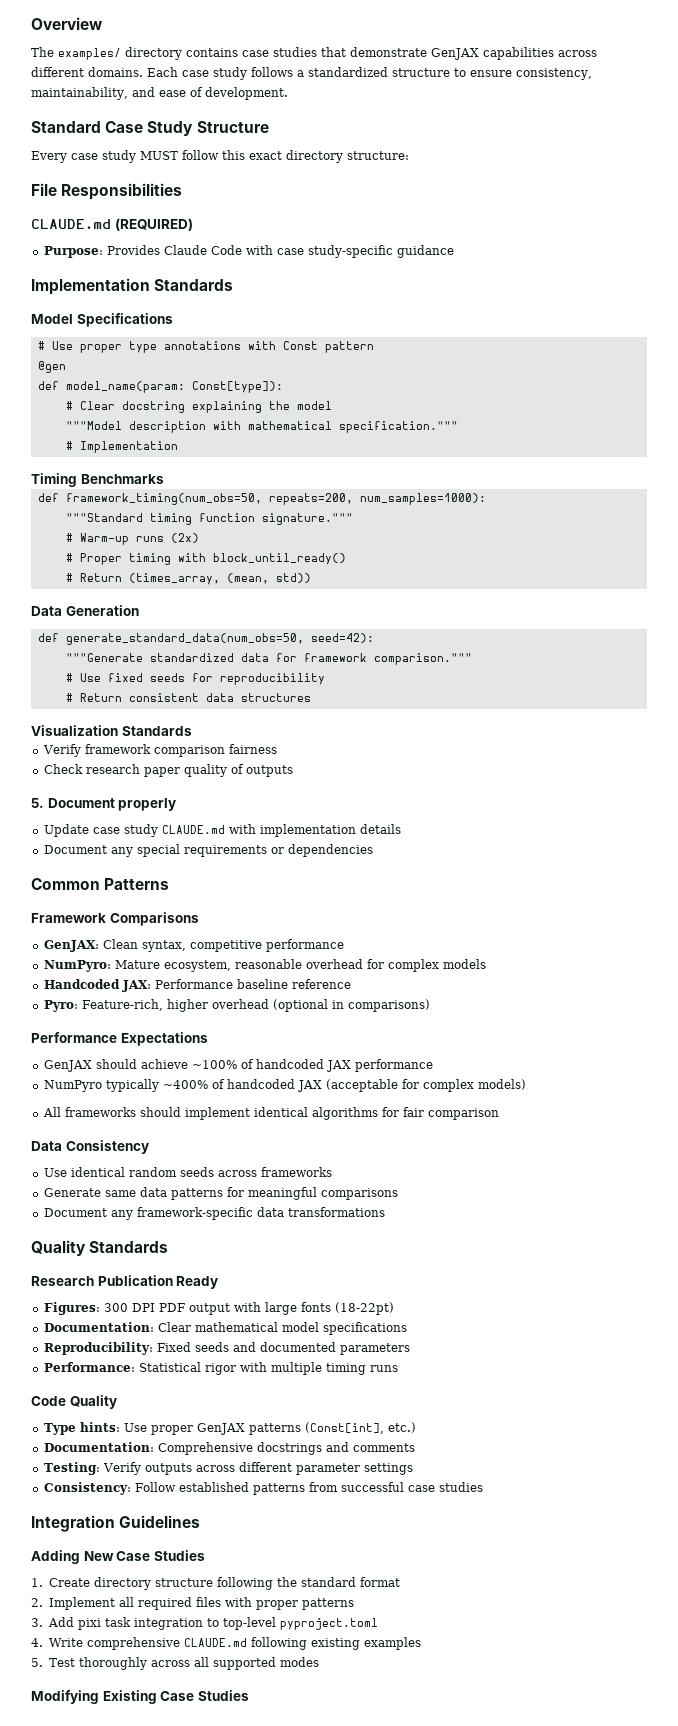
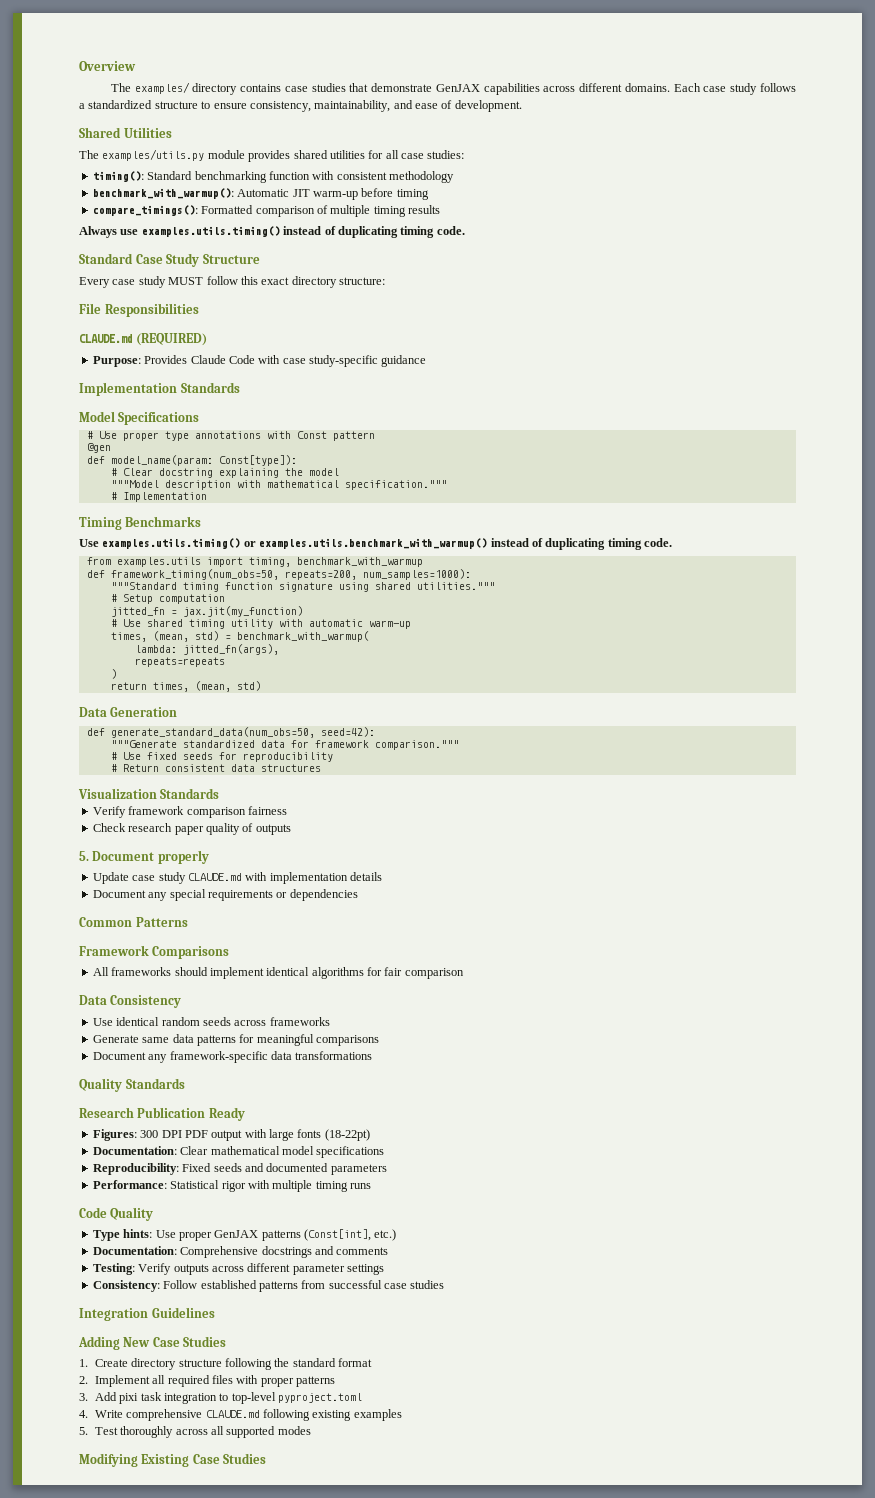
(288, 93) none -> [79,127,172,138] [79,149,465,162] [92,171,454,183] [92,188,429,200] [92,205,440,217] [79,226,465,238] // Shared Utilities // The examples/utils.py module provides shared utilities for all case studies: // timing(): Standard benchmarking function with consistent methodology // benchmark_with_warmup(): Automatic JIT warm-up before timing // compare_timings(): Formatted comparison of multiple timing results // Always use examples.utils.timing() instead of duplicating timing code.
(164, 479) none -> [79,538,672,550] [86,557,423,567] // Use examples.utils.timing() or examples.utils.benchmark_with_warmup() instead of duplicating timing code. // from examples.utils import timing, benchmark_with_warmup
[261,513,353,525] [65,533,199,545] [65,553,346,565] [65,573,311,585] signature.""" // # Warm-up runs (2x) // # Proper timing with block_until_ready() // # Return (times_array, (mean, std)) -> [278,582,495,592] [110,594,225,604] [110,606,303,617] [110,619,411,629] [110,631,369,642] [134,644,279,655] [134,657,225,667] [110,669,117,679] [110,681,261,692] signature using shared utilities.""" // # Setup computation // jitted_fn = jax.jit(my_function) // # Use shared timing utility with automatic warm-up // times, (mean, std) = benchmark_with_warmup( // lambda: jitted_fn(args), // repeats=repeats // ) // return times, (mean, std)
[43,939,344,952] [43,959,486,972] [43,979,351,992] [43,999,430,1012] [31,1032,208,1046] [43,1059,433,1072] [43,1079,526,1092] // GenJAX: Clean syntax, competitive performance // NumPyro: Mature ecosystem, reasonable overhead for complex models // Handcoded JAX: Performance baseline reference // Pyro: Feature-rich, higher overhead (optional in comparisons) // Performance Expectations // GenJAX should achieve ~100% of handcoded JAX performance // NumPyro typically ~400% of handcoded JAX (acceptable for complex models) -> (230, 952) none

